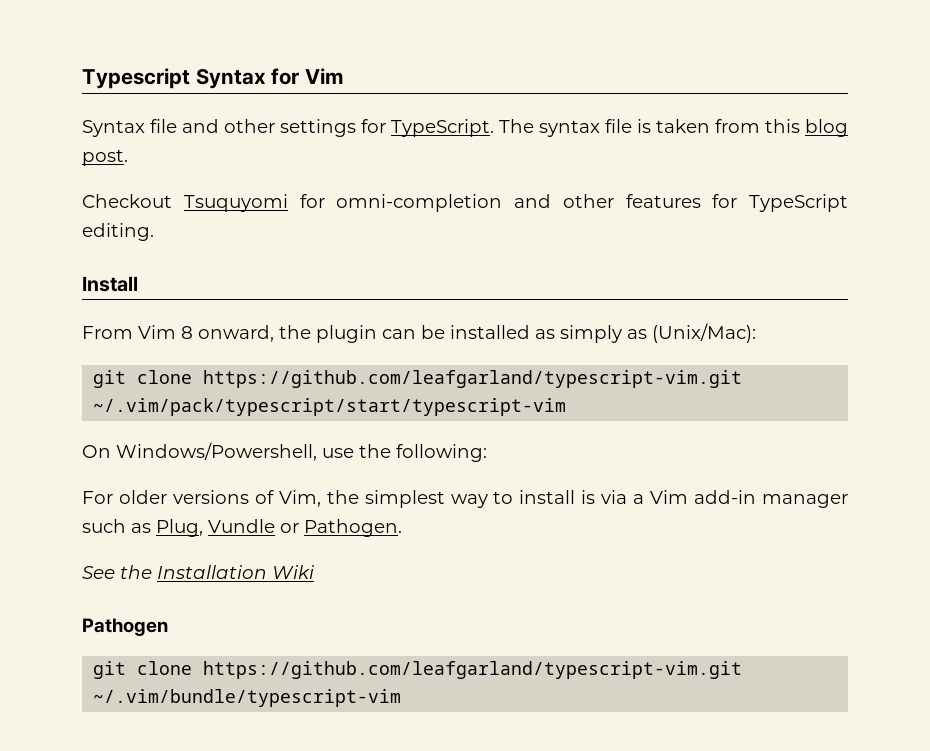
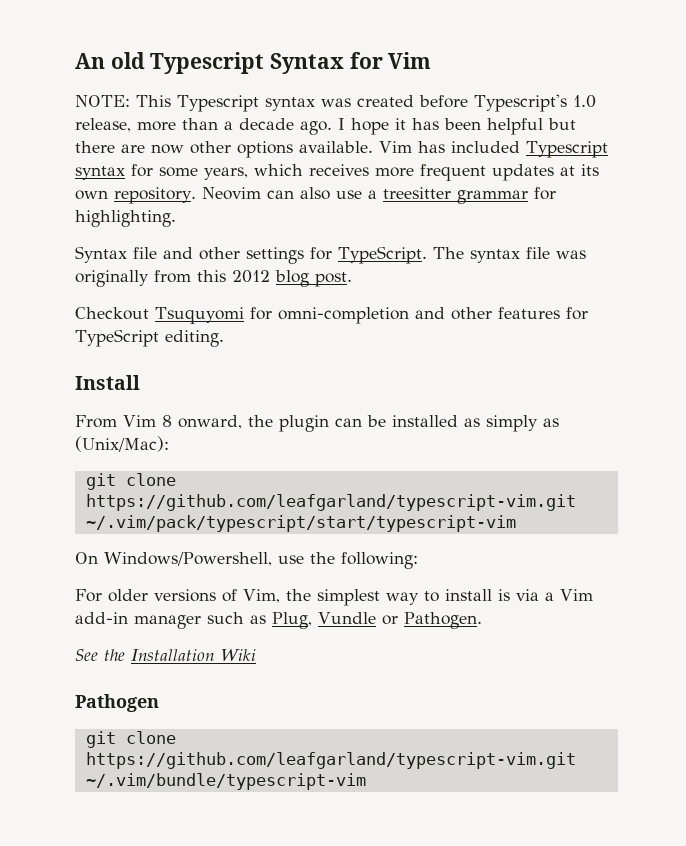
(82, 78) none -> [75,52,145,69] An old
(344, 76) none -> [75,94,596,112] [75,118,576,135] [75,141,608,158] [75,164,599,181] [75,187,556,204] [75,210,176,227] // NOTE: This Typescript syntax was created before Typescript's 1.0 release, more than a decade ago. I hope it has been helpful but there are now other options available. Vim has included Typescript syntax for some years, which receives more frequent updates at its own repository. Neovim can also use a treesitter grammar for highlighting.
[637,119,710,133] is taken -> [555,250,586,259] [75,270,149,287] was originally
(800, 126) none -> [232,270,270,283] 2012

